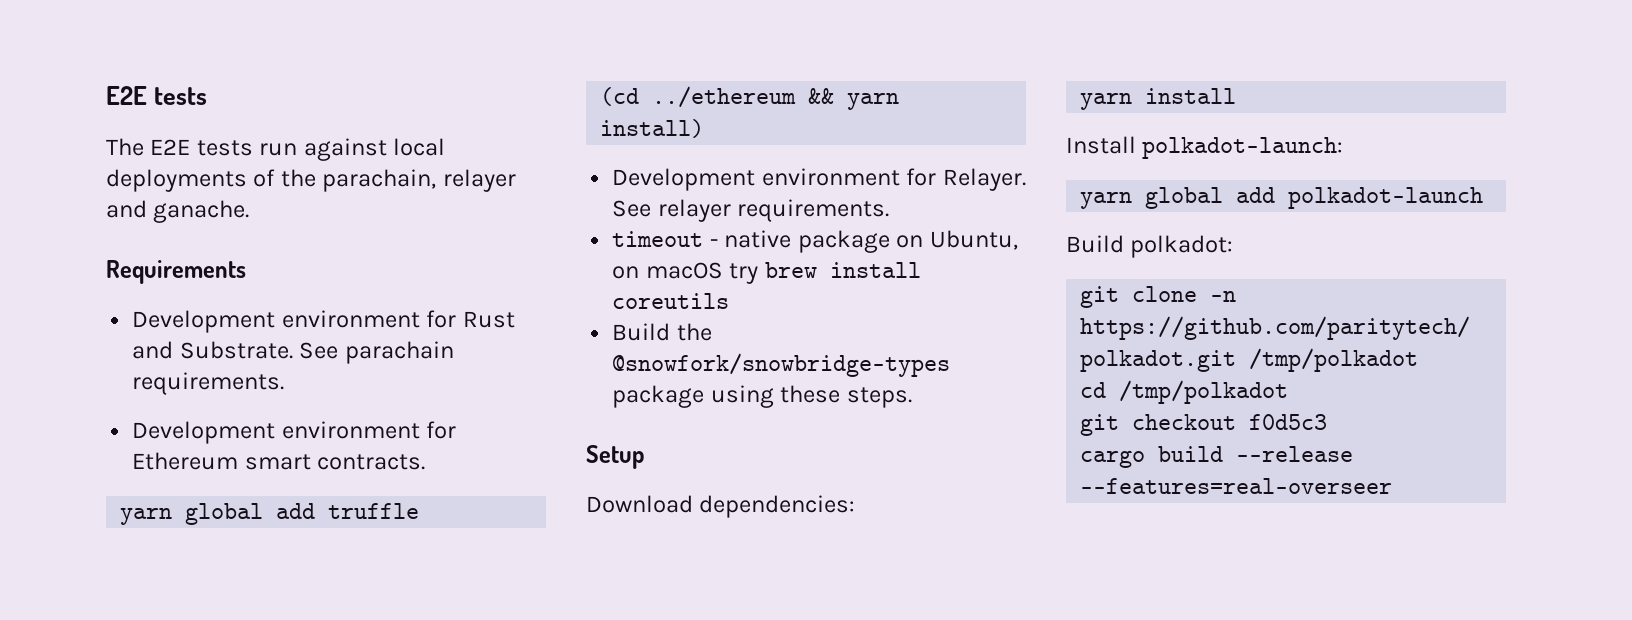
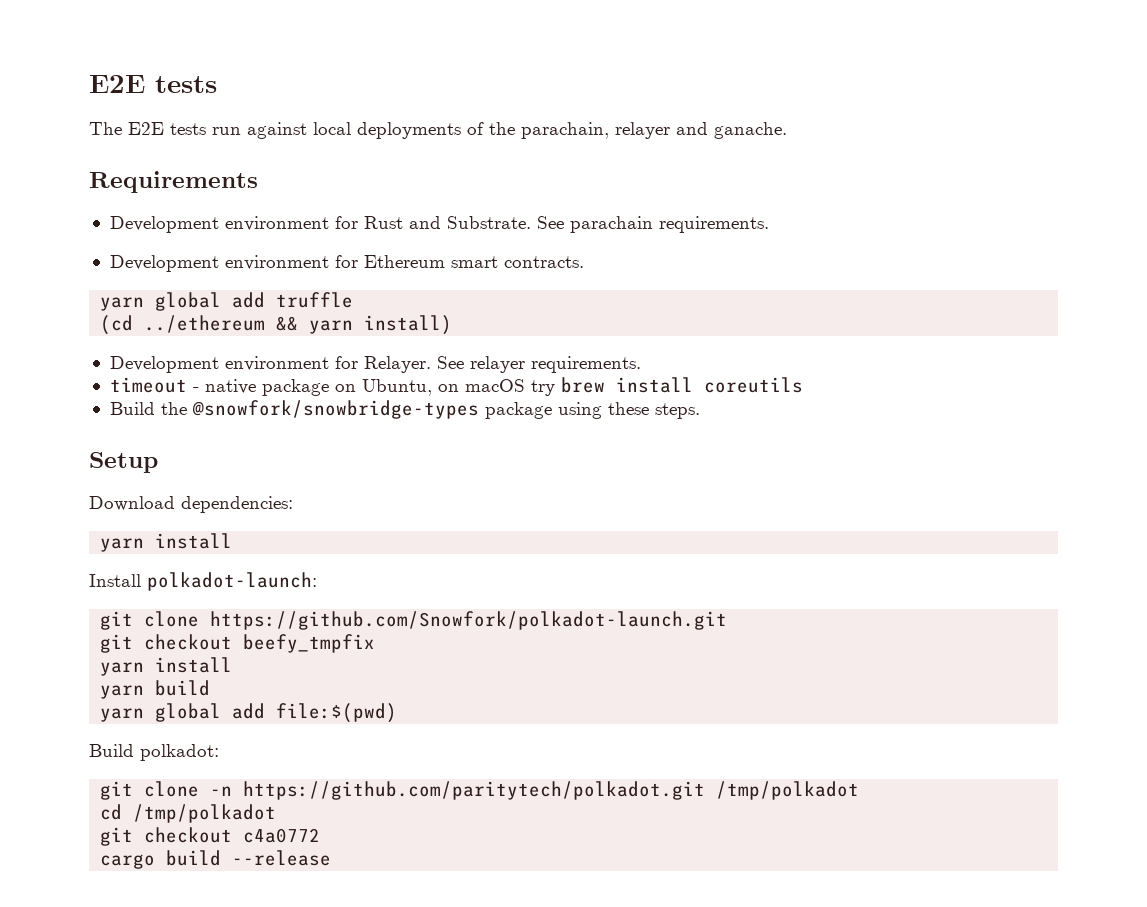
[1080,187,1484,209] // yarn global add polkadot-launch -> [100,611,728,630] [100,634,376,653] [100,657,233,676] [100,680,211,699] [100,703,398,723] // git clone https://github.com/Snowfork/polkadot-launch.git // git checkout beefy_tmpfix // yarn install // yarn build // yarn global add file:$(pwd)
[1249,414,1328,430] f0d5c3 -> [243,828,321,843] c4a0772
[1080,478,1393,494] --features=real-overseer -> (332, 858) none

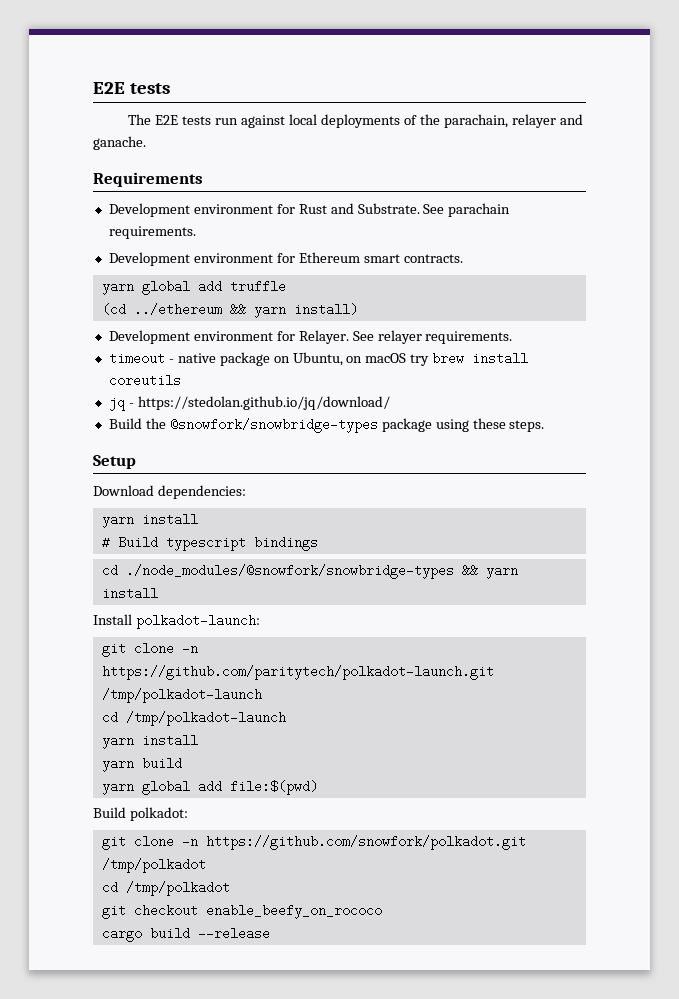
(803, 385) none -> [108,396,390,411] // jq - https://stedolan.github.io/jq/download/
(233, 541) none -> [101,536,318,551] [101,564,518,579] [101,587,158,600] // # Build typescript bindings // cd ./node_modules/@snowfork/snowbridge-types && yarn install
[210,611,728,630] [100,634,376,653] https://github.com/Snowfork/polkadot-launch.git // git checkout beefy_tmpfix -> [181,642,198,655] [101,665,494,680] [101,688,262,703] [101,711,286,726] -n https://github.com/paritytech/polkadot-launch.git /tmp/polkadot-launch // cd /tmp/polkadot-launch
[243,781,706,800] https://github.com/paritytech/polkadot.git -> [205,835,526,850] https://github.com/snowfork/polkadot.git
[243,828,321,843] c4a0772 -> [205,904,382,919] enable_beefy_on_rococo

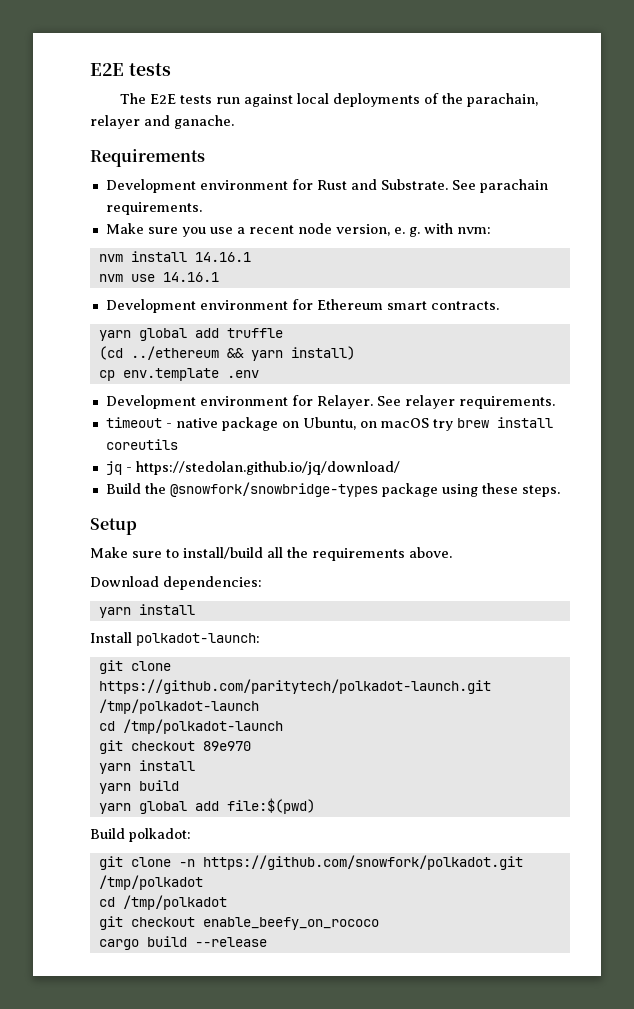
(196, 232) none -> [105,223,491,237] [98,251,251,262] [98,272,219,282] // Make sure you use a recent node version, e. g. with nvm: // nvm install 14.16.1 // nvm use 14.16.1
(358, 309) none -> [98,368,259,381] // cp env.template .env
[93,485,246,499] [101,513,198,528] [101,536,318,551] [101,564,478,579] Download dependencies: // yarn install // # Build typescript bindings // cd ./node_modules/@snowfork/snowbridge-types && -> [90,547,452,561] [90,576,262,590] Make sure to install/build all the requirements above. // Download dependencies: //
[181,642,198,655] -n -> (171, 666) none
(286, 718) none -> [98,740,251,754] // git checkout 89e970

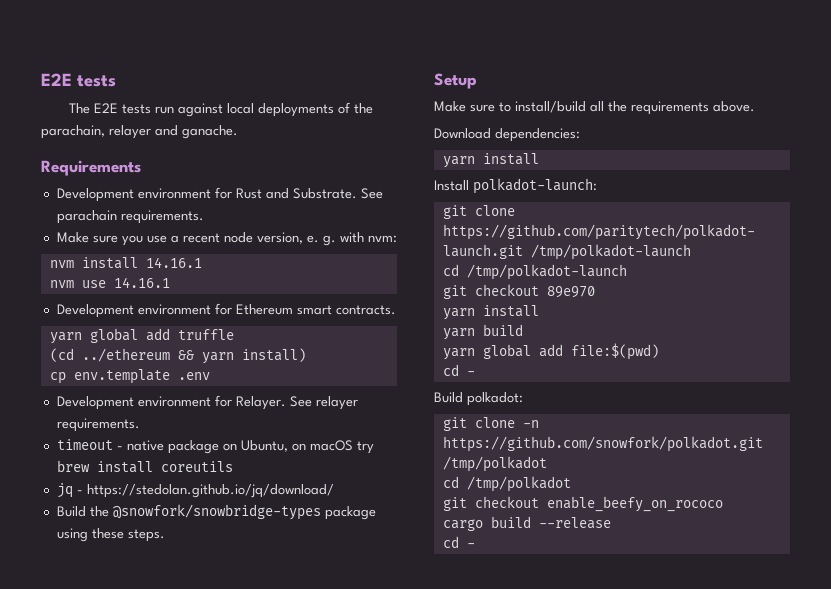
(315, 806) none -> [442,364,475,376] // cd -
(267, 942) none -> [442,536,475,548] // cd -

